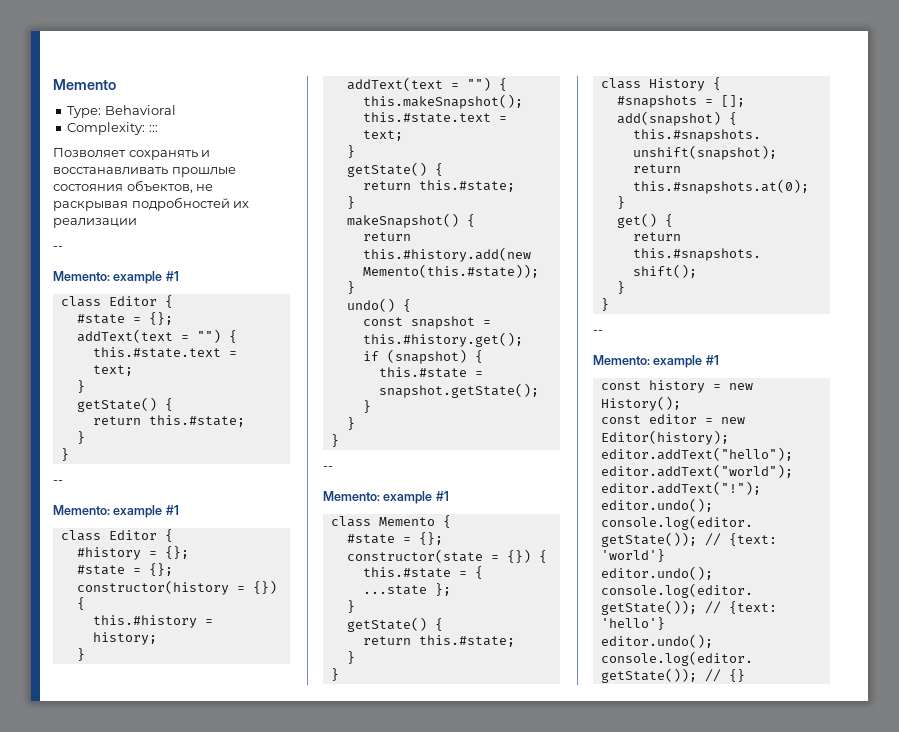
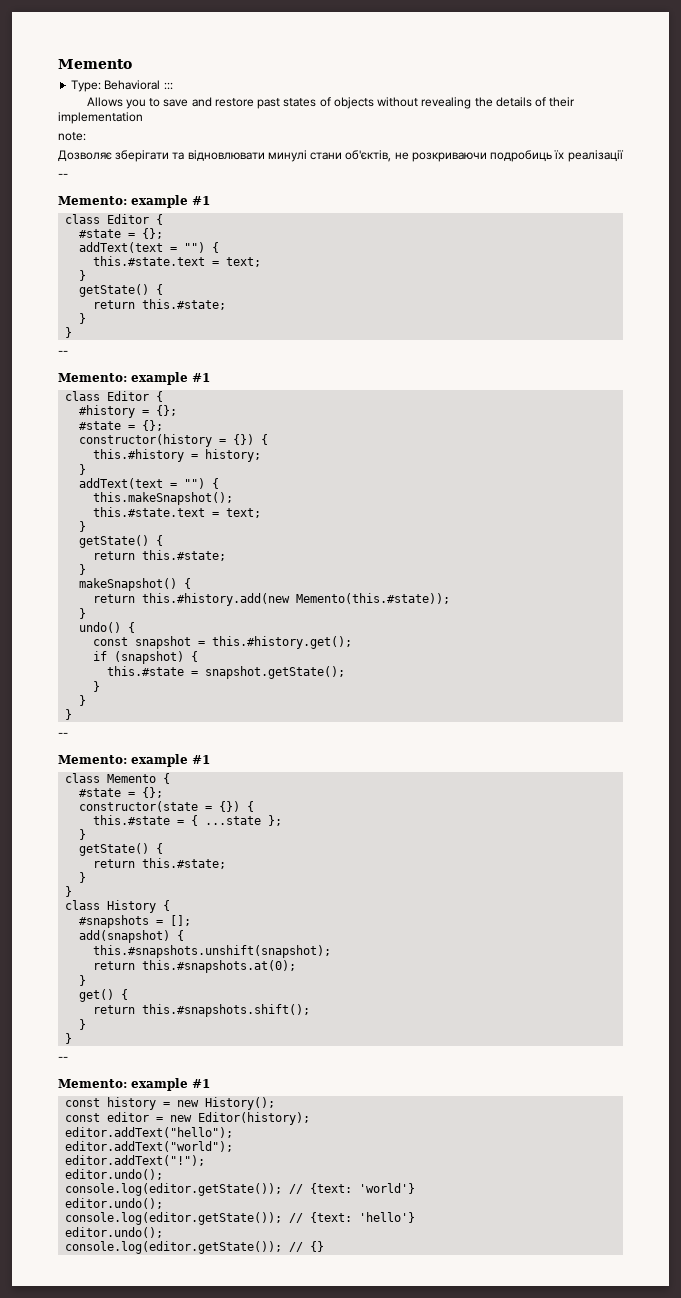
[67,122,146,135] // Complexity: -> (161, 85) none
[53,148,211,160] [53,167,236,177] [53,180,214,193] [53,197,250,211] [53,218,137,228] Позволяет сохранять и восстанавливать прошлые состояния объектов, не раскрывая подробностей их реализации -> [86,97,576,109] [58,112,143,124] [58,132,86,141] [58,150,624,162] Allows you to save and restore past states of objects without revealing the details of their implementation // note: // Дозволяє зберігати та відновлювати минулі стани об'єктів, не розкриваючи подробиць їх реалізації

